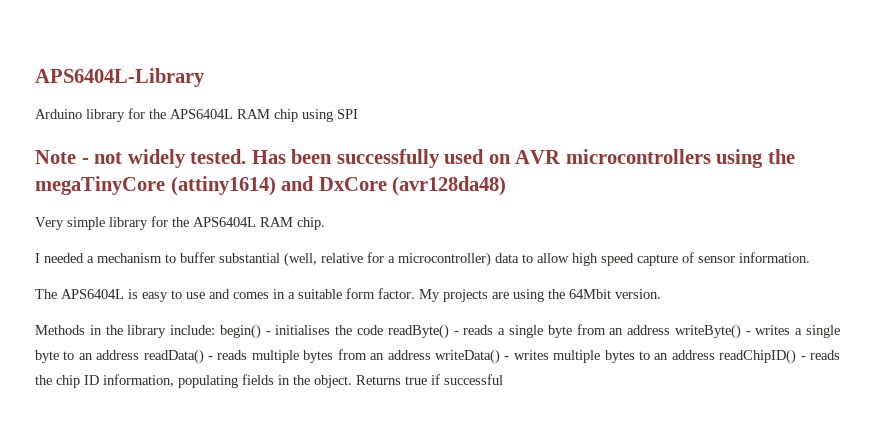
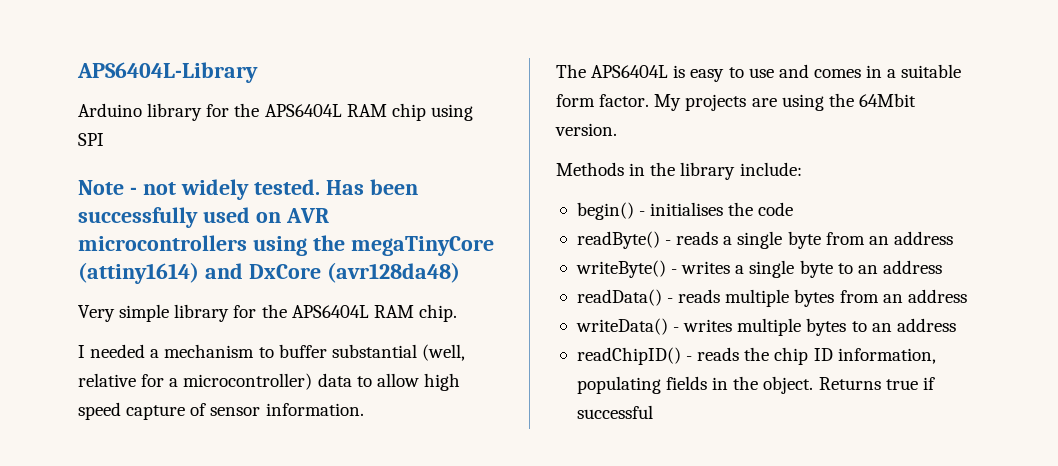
(216, 330) none -> (802, 169) //
(384, 330) none -> (794, 209) //
(671, 330) none -> (953, 238) //
(140, 355) none -> (942, 267) //
(431, 355) none -> (967, 296) //
(715, 355) none -> (956, 325) //

